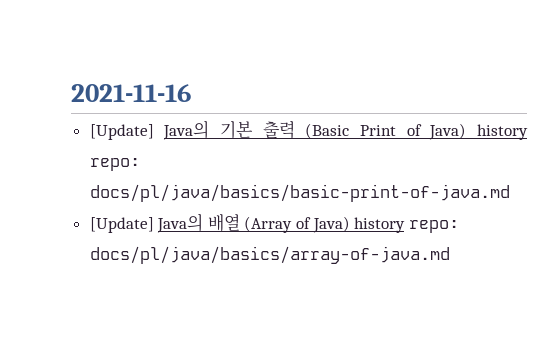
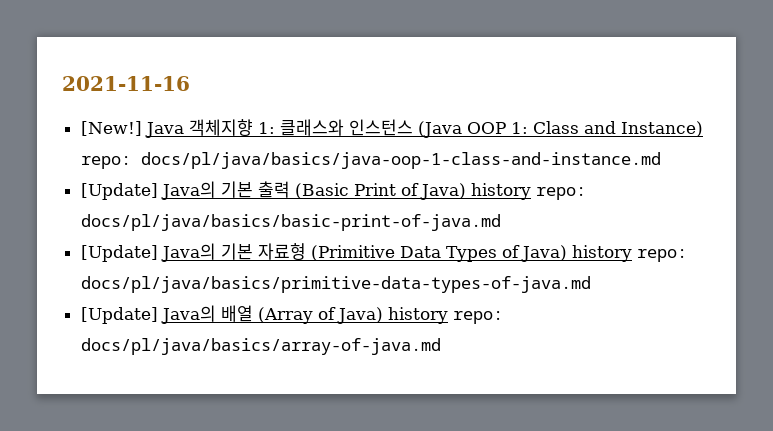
(192, 93) none -> [80,119,703,138] [80,152,661,169] // [New!] Java 객체지향 1: 클래스와 인스턴스 (Java OOP 1: Class and Instance) repo: docs/pl/java/basics/java-oop-1-class-and-instance.md
(510, 193) none -> [80,243,687,262] [80,276,591,293] // [Update] Java의 기본 자료형 (Primitive Data Types of Java) history repo: docs/pl/java/basics/primitive-data-types-of-java.md

